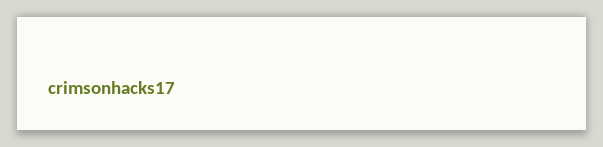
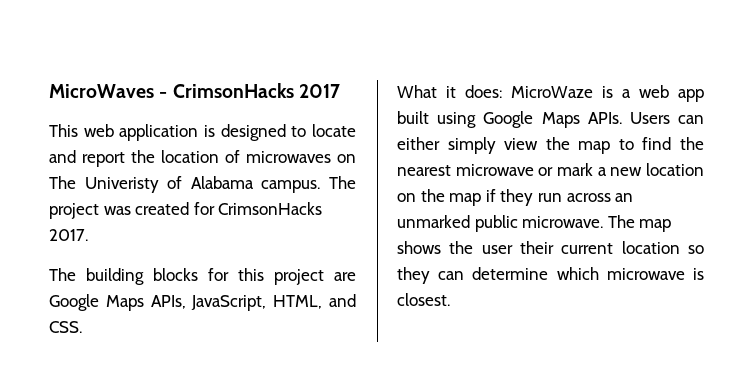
[48,81,175,94] crimsonhacks17 -> [49,83,340,98] [49,124,356,141] [49,150,356,167] [49,176,356,193] [49,202,323,219] [49,229,88,241] [49,268,356,285] [49,294,357,311] [49,321,82,333] [397,85,704,102] [397,111,704,128] [397,137,704,154] [397,163,704,176] [397,189,634,206] [397,215,672,232] [397,241,704,254] [397,267,704,284] [397,293,450,306] MicroWaves - CrimsonHacks 2017 // This web application is designed to locate and report the location of microwaves on The Univeristy of Alabama campus. The project was created for CrimsonHacks 2017. // The building blocks for this project are Google Maps APIs, JavaScript, HTML, and CSS. // What it does: MicroWaze is a web app built using Google Maps APIs. Users can either simply view the map to find the nearest microwave or mark a new location on the map if they run across an unmarked public microwave. The map shows the user their current location so they can determine which microwave is closest.

